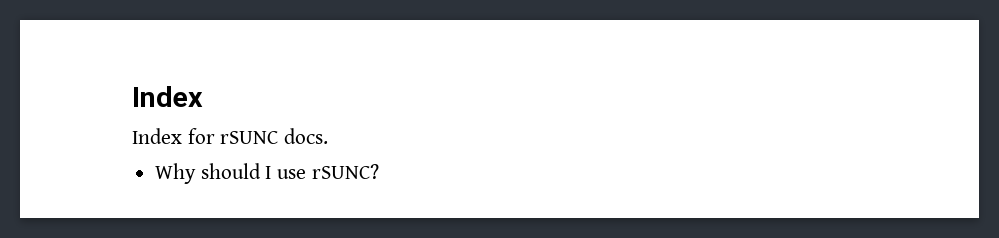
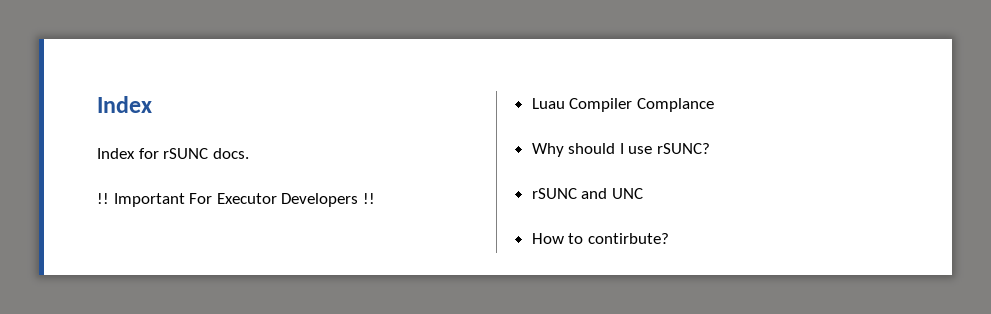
(329, 136) none -> [97,193,375,207] [531,98,714,112] // !! Important For Executor Developers !! // Luau Compiler Complance
(379, 171) none -> [531,188,643,199] [531,233,669,244] // rSUNC and UNC // How to contirbute?

